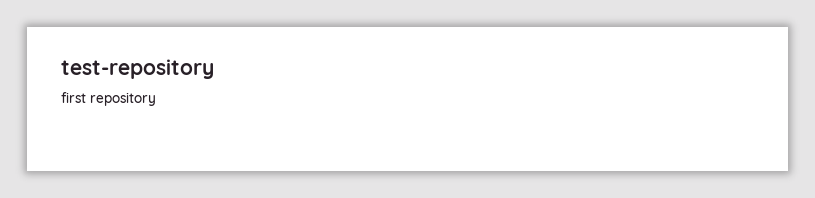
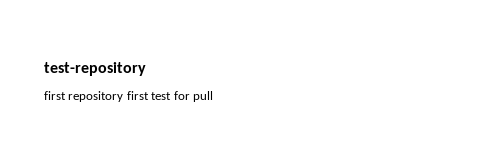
(156, 99) none -> [126,91,213,102] first test for pull

